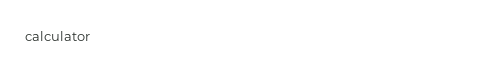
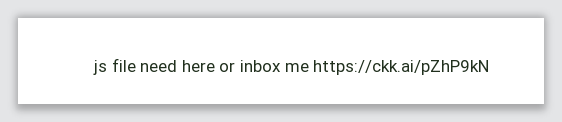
[25,31,90,41] calculator -> [93,58,490,75] js file need here or inbox me https://ckk.ai/pZhP9kN

